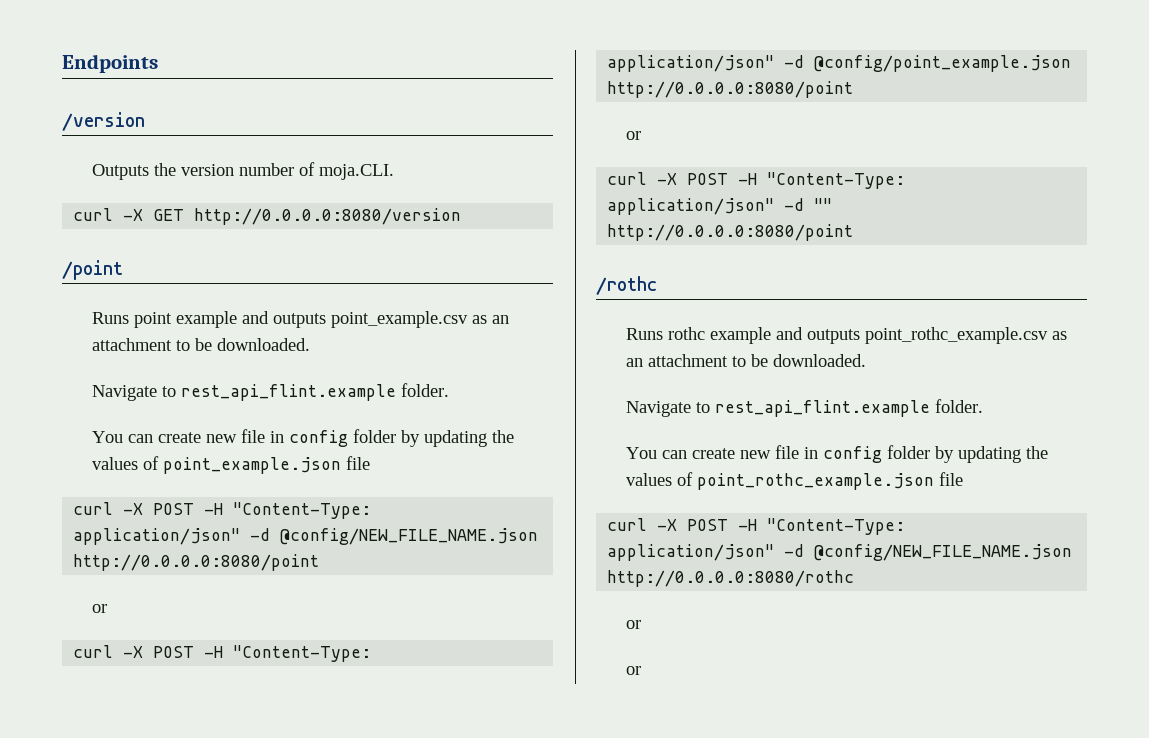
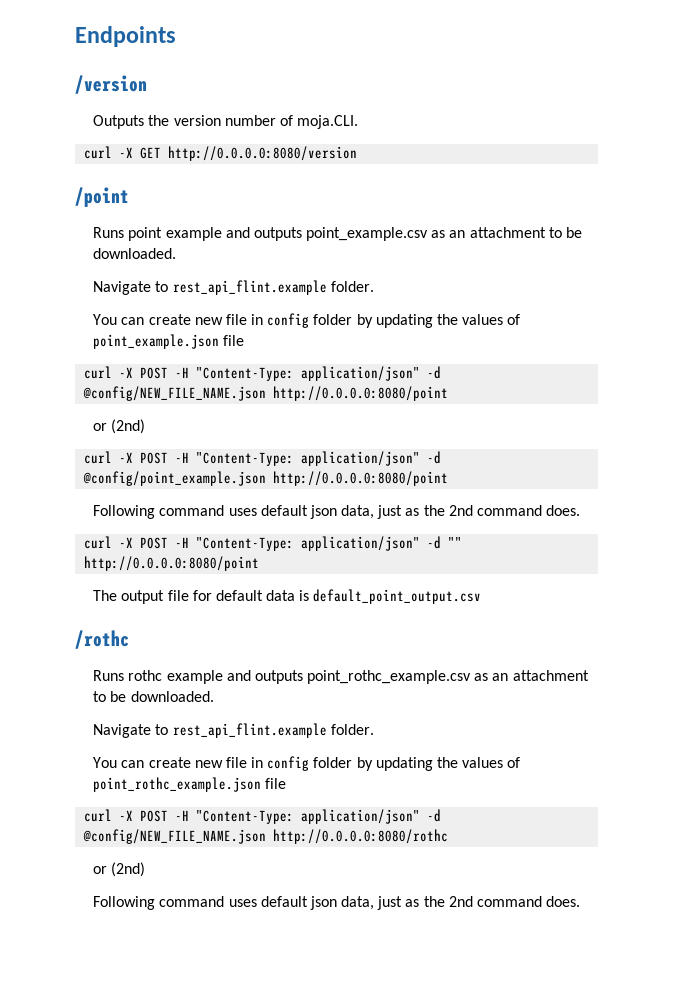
(108, 608) none -> [111,419,146,434] (2nd)
[626,131,642,140] or -> [93,505,581,519] Following command uses default json data, just as the 2nd command does.
(854, 232) none -> [93,589,482,604] // The output file for default data is default_point_output.csv
[626,666,642,675] // or -> [111,862,146,877] [93,896,581,910] (2nd) // Following command uses default json data, just as the 2nd command does.

